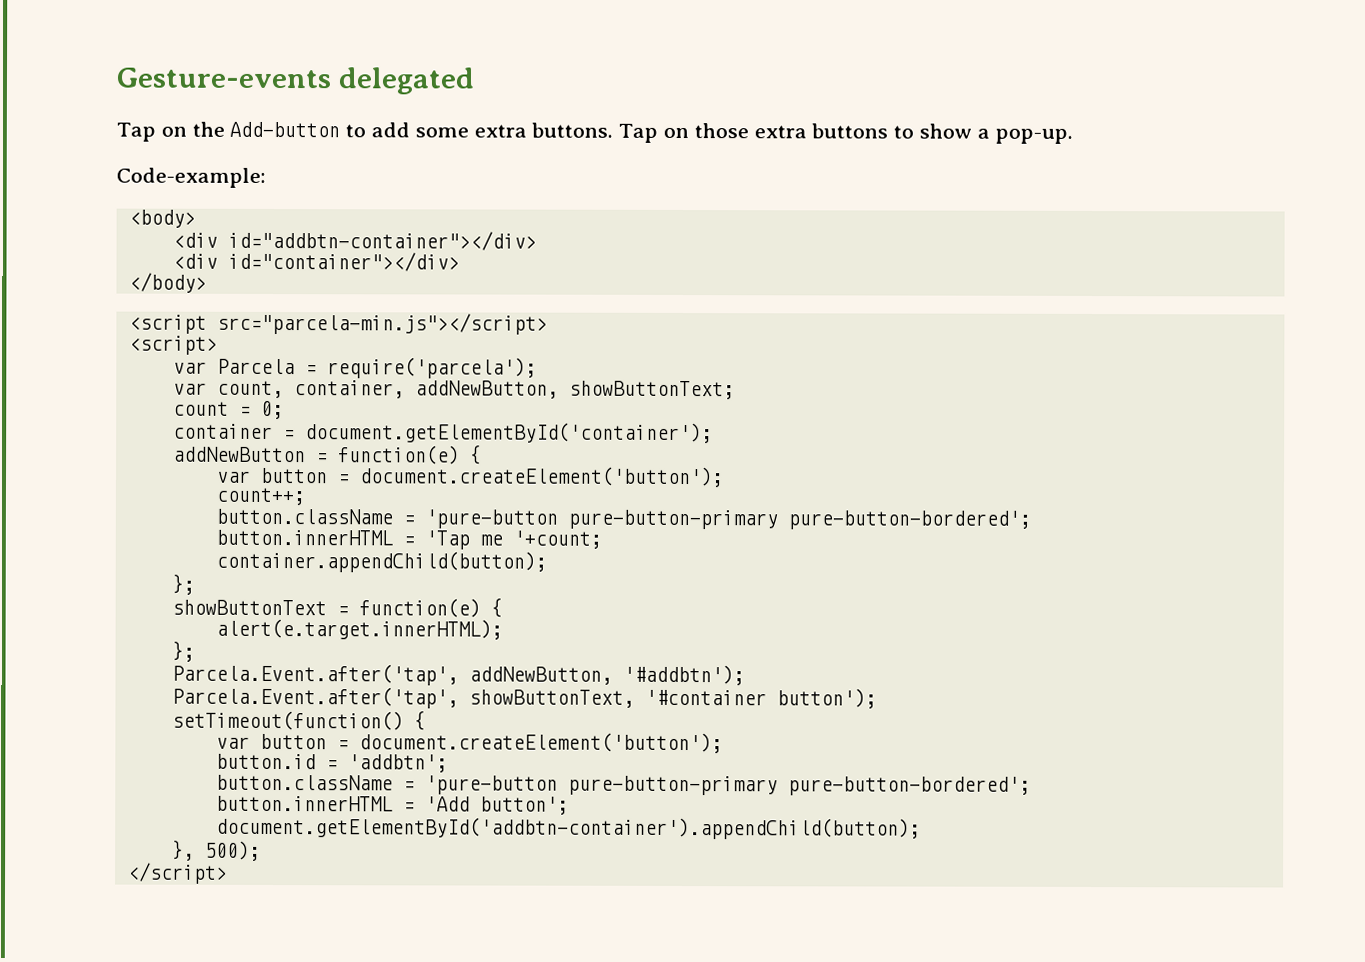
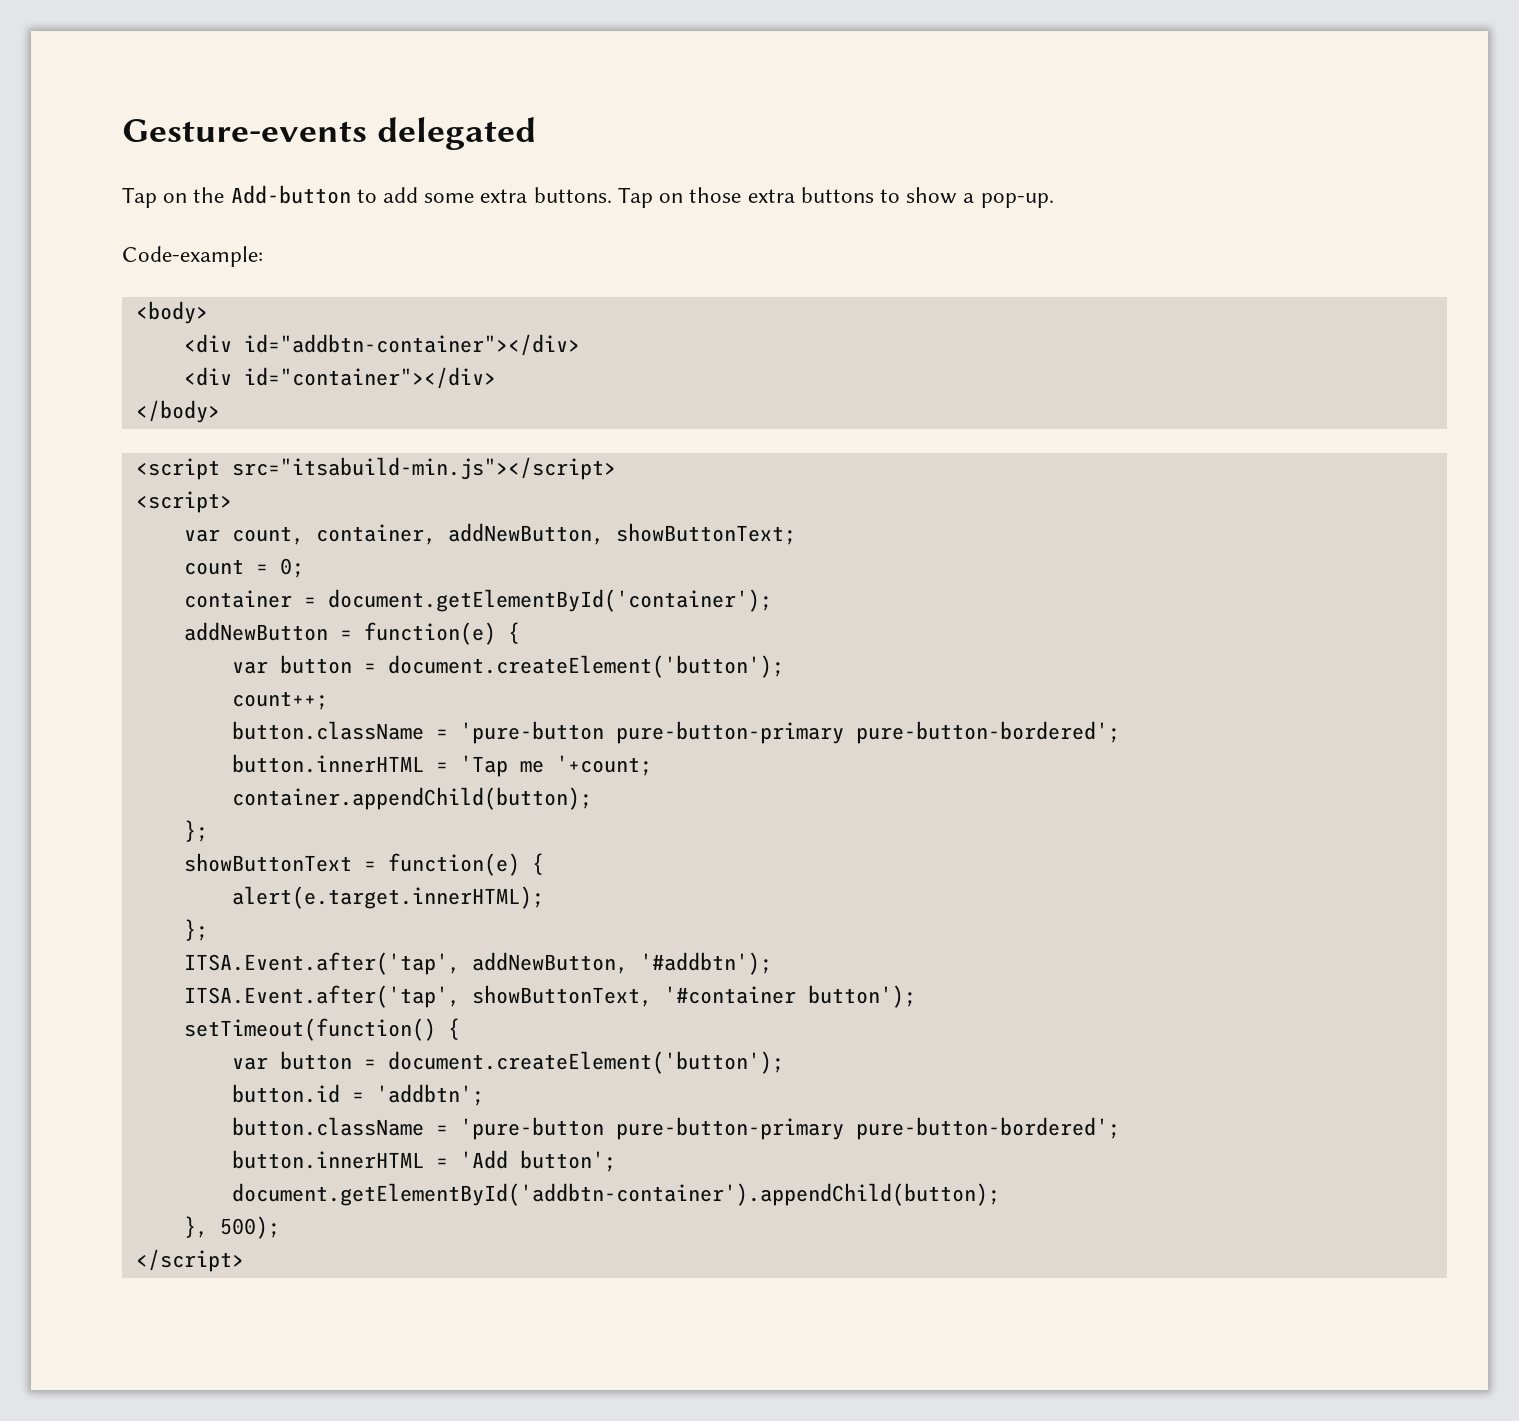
[216,312,548,335] src="parcela-min.js"></script> -> [231,457,616,480] src="itsabuild-min.js"></script>
[172,357,537,379] // var Parcela = require('parcela'); -> (232, 502) none
[171,663,459,686] Parcela.Event.after('tap', -> [183,952,460,975] ITSA.Event.after('tap',
[171,686,459,709] Parcela.Event.after('tap', -> [183,985,460,1008] ITSA.Event.after('tap',

